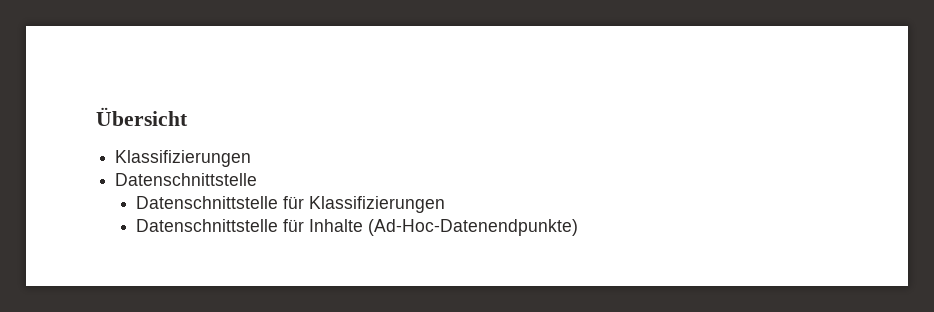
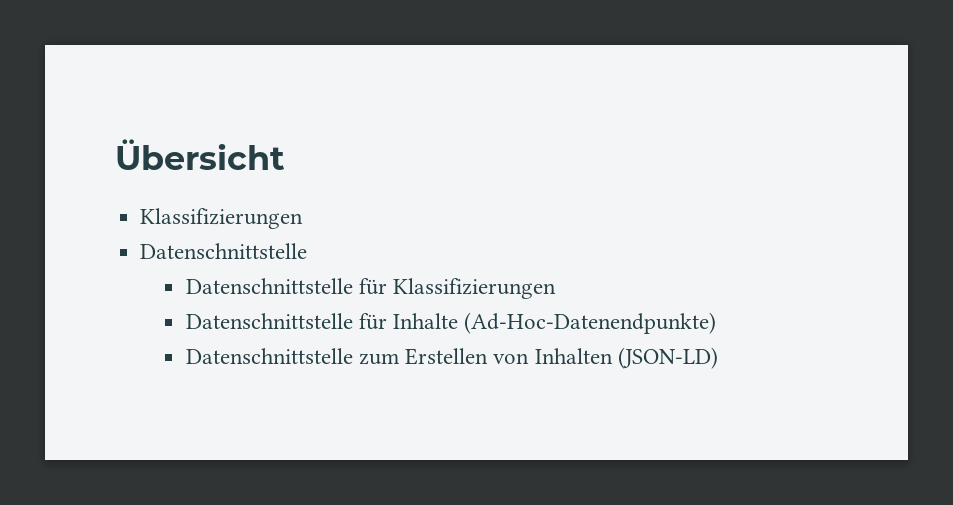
(579, 227) none -> [185,347,718,369] // Datenschnittstelle zum Erstellen von Inhalten (JSON-LD)

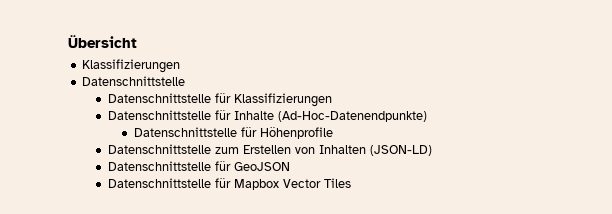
(717, 323) none -> [133,127,333,139] // Datenschnittstelle für Höhenprofile
(718, 358) none -> [107,161,290,171] [107,178,351,190] // Datenschnittstelle für GeoJSON // Datenschnittstelle für Mapbox Vector Tiles

